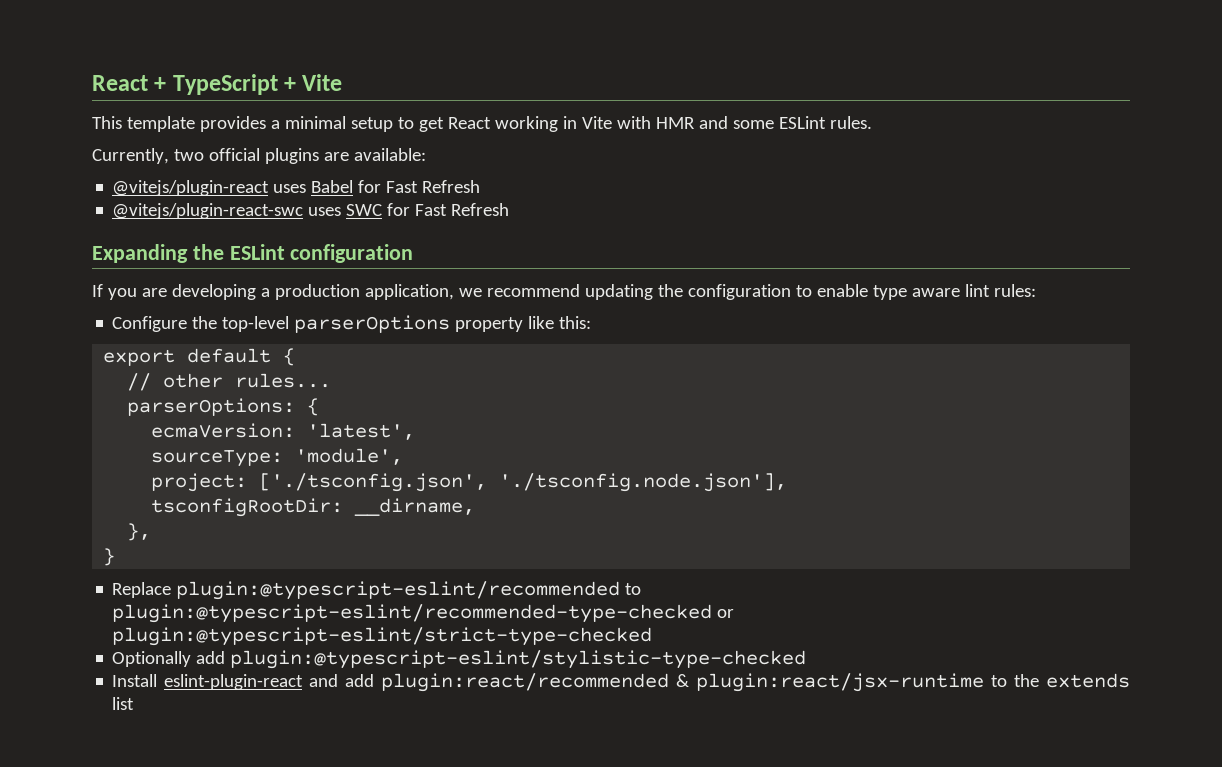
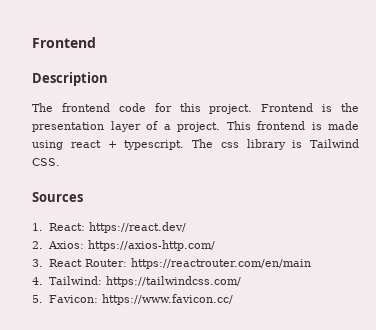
[92,74,343,95] [92,116,872,132] [92,148,426,164] [112,180,481,196] [112,203,510,219] [92,244,414,263] [92,284,1036,300] [112,315,592,333] [103,348,296,366] [127,373,332,391] [127,398,320,416] [151,423,416,440] [151,448,404,467] [151,473,788,492] [151,498,476,517] [127,523,152,541] [103,548,116,566] [112,581,642,600] [112,604,735,623] [112,627,653,646] [112,650,807,669] [112,673,1130,692] [112,697,135,710] React + TypeScript + Vite // This template provides a minimal setup to get React working in Vite with HMR and some ESLint rules. // Currently, two official plugins are available: // @vitejs/plugin-react uses Babel for Fast Refresh // @vitejs/plugin-react-swc uses SWC for Fast Refresh // Expanding the ESLint configuration // If you are developing a production application, we recommend updating the configuration to enable type aware lint rules: // Configure the top-level parserOptions property like this: // export default { // // other rules... // parserOptions: { // ecmaVersion: 'latest', // sourceType: 'module', // project: ['./tsconfig.json', './tsconfig.node.json'], // tsconfigRootDir: __dirname, // }, // } // Replace plugin:@typescript-eslint/recommended to plugin:@typescript-eslint/recommended-type-checked or plugin:@typescript-eslint/strict-type-checked // Optionally add plugin:@typescript-eslint/stylistic-type-checked // Install eslint-plugin-react and add plugin:react/recommended & plugin:react/jsx-runtime to the extends list -> [32,37,96,48] [32,72,108,86] [32,103,359,114] [32,121,359,132] [32,139,359,150] [32,158,60,166] [32,192,83,202] [32,222,186,233] [32,240,215,251] [32,258,312,269] [32,276,241,287] [32,294,234,305] Frontend // Description // The frontend code for this project. Frontend is the presentation layer of a project. This frontend is made using react + typescript. The css library is Tailwind CSS. // Sources // 1. React: https://react.dev/ // 2. Axios: https://axios-http.com/ // 3. React Router: https://reactrouter.com/en/main // 4. Tailwind: https://tailwindcss.com/ // 5. Favicon: https://www.favicon.cc/

